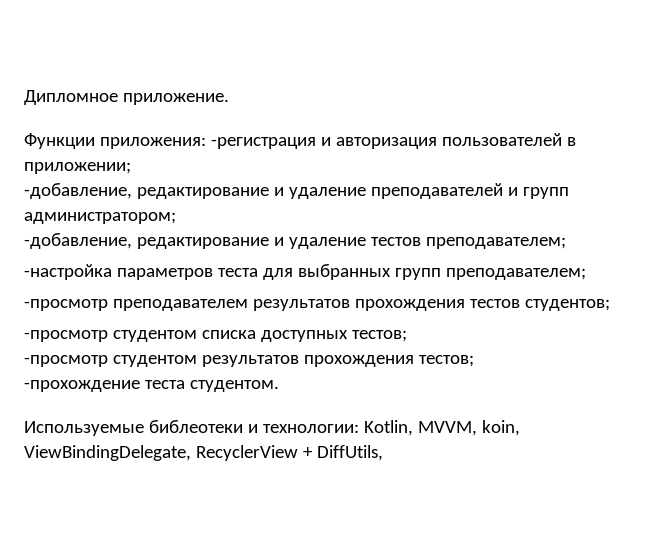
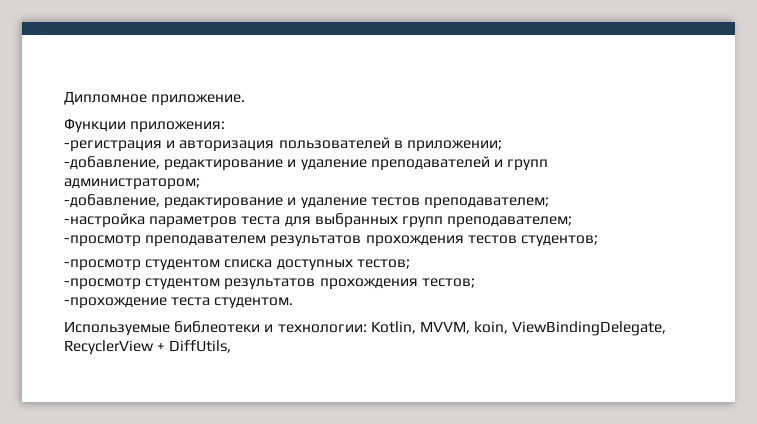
(206, 143) none -> (226, 127) //

